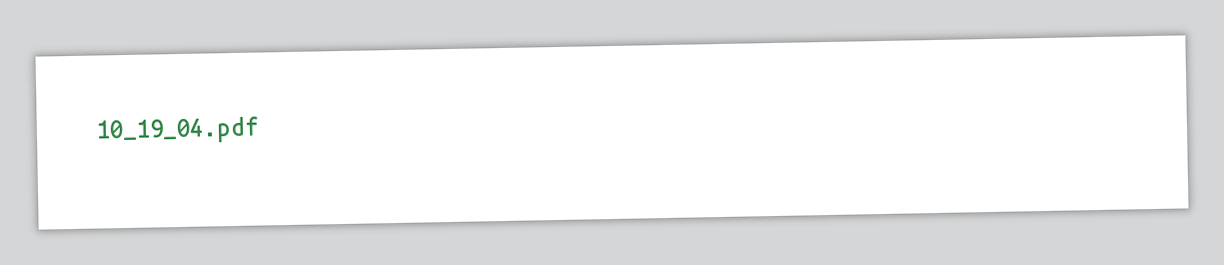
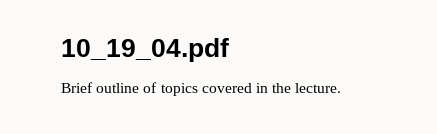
(260, 130) none -> [61,82,342,96] // Brief outline of topics covered in the lecture.

